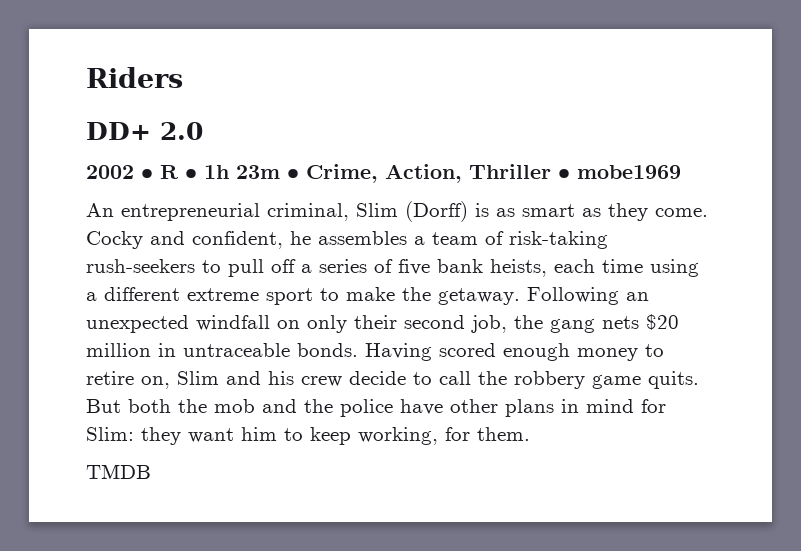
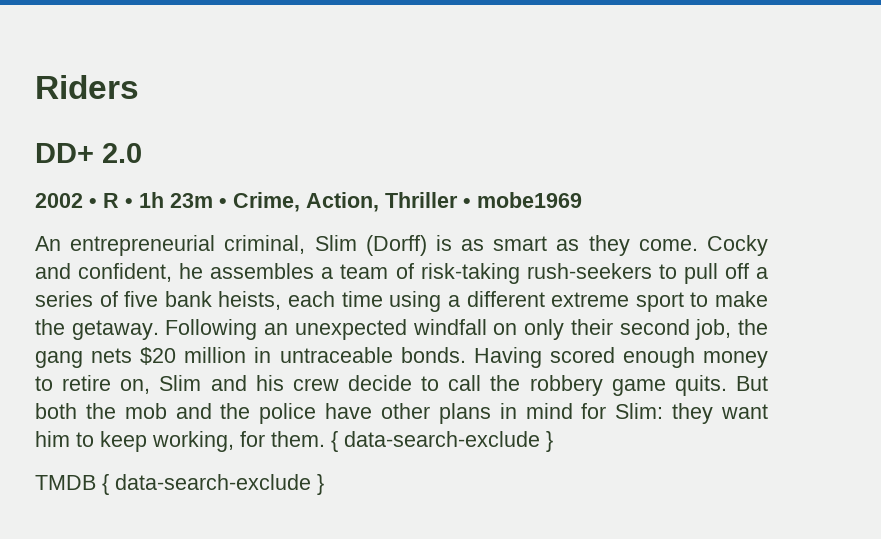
[86,464,151,479] // TMDB -> [331,431,553,452] [35,474,324,495] { data-search-exclude } // TMDB { data-search-exclude }

